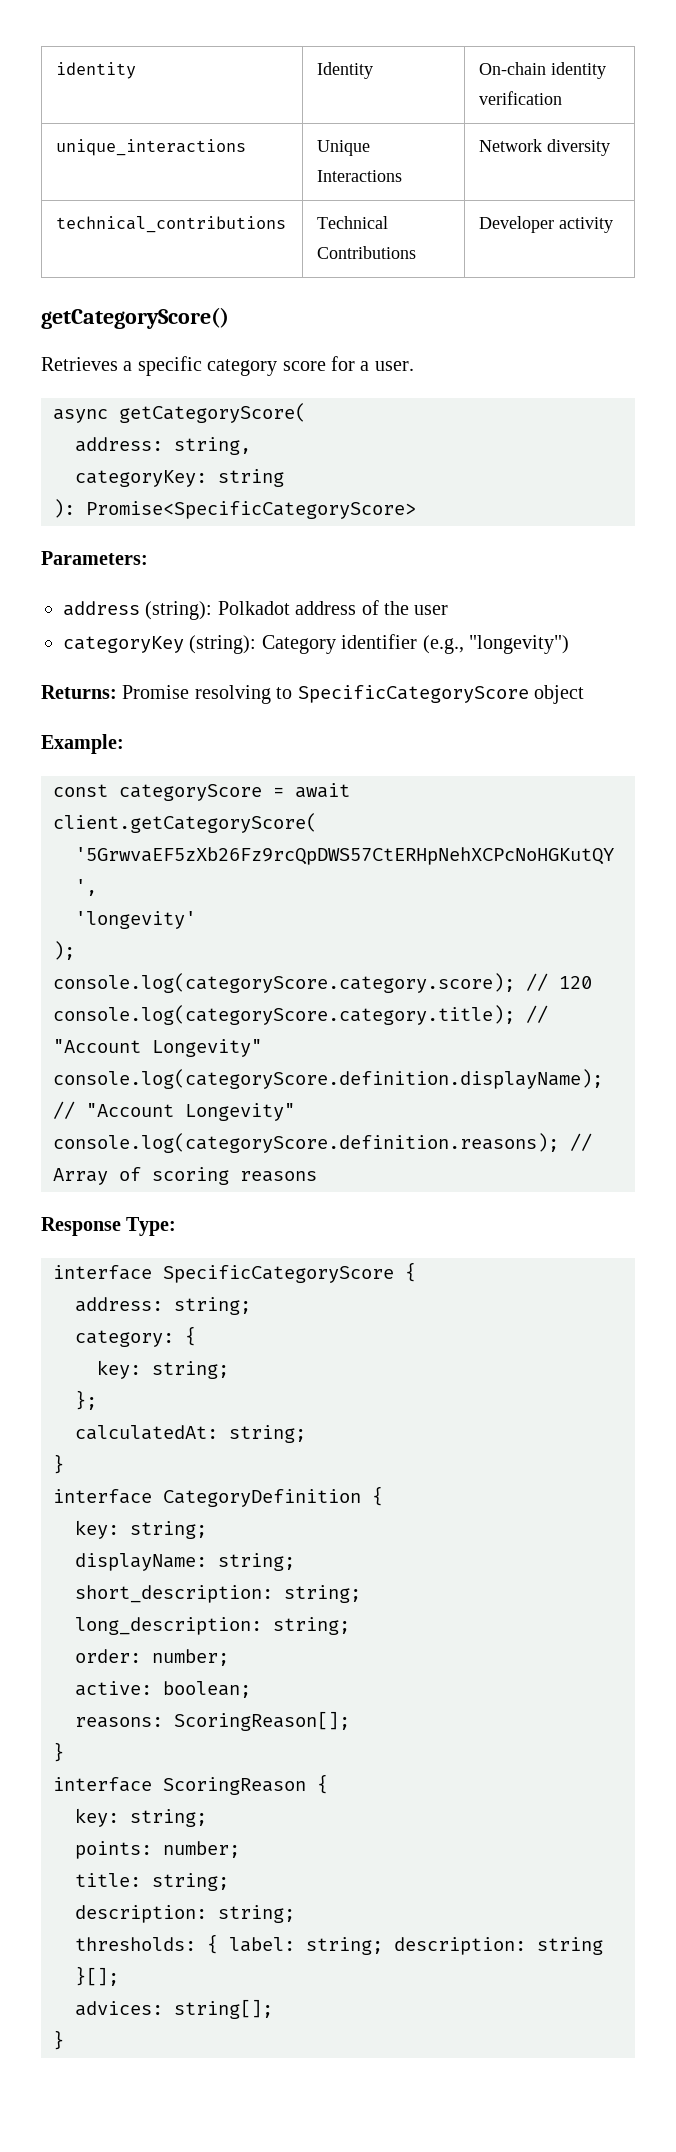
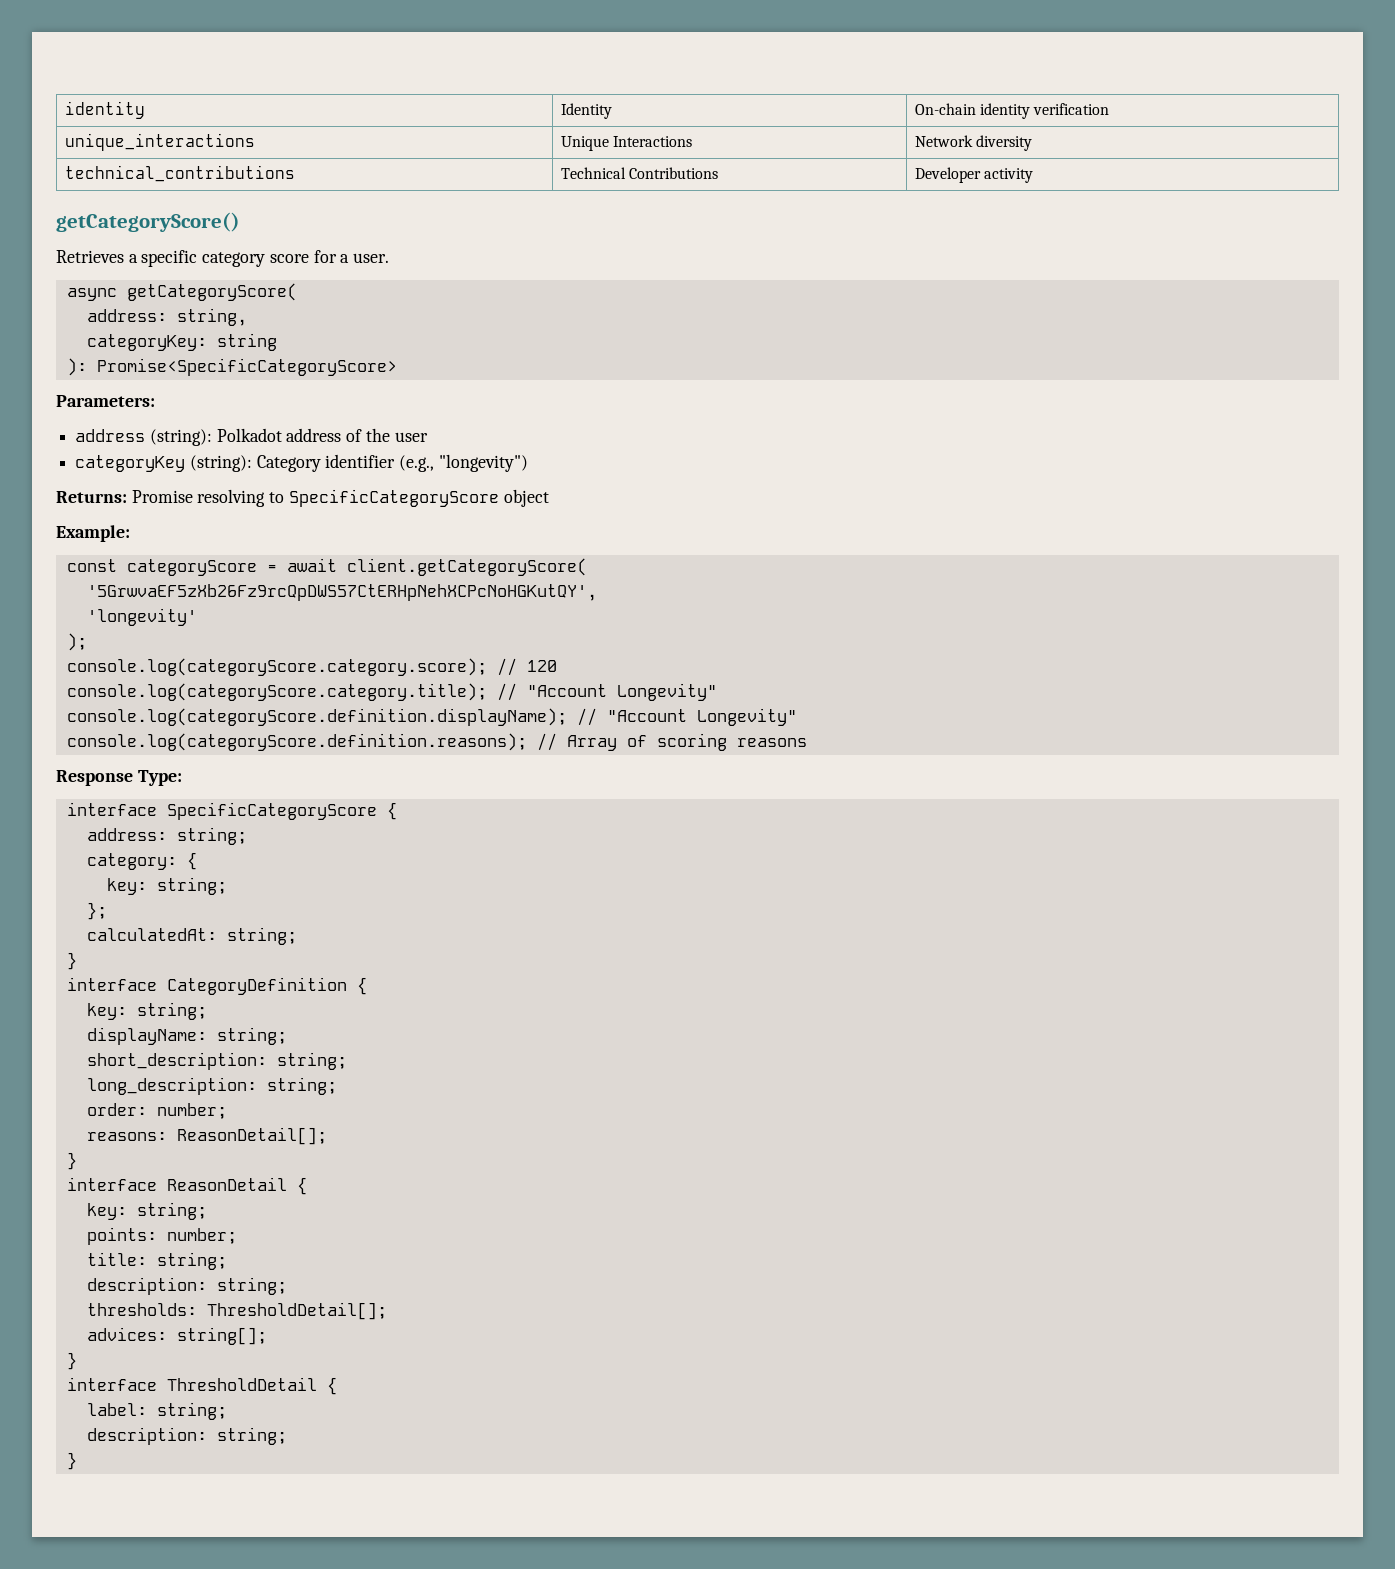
[75,1681,251,1698] // active: boolean; -> (227, 1111) none
[174,1711,350,1731] [53,1742,64,1762] [53,1777,306,1795] ScoringReason[]; // } // interface ScoringReason -> [176,1127,327,1145] [66,1152,77,1170] [66,1177,287,1191] ReasonDetail[]; // } // interface ReasonDetail
[207,1934,603,1955] [75,1966,119,1986] [75,1999,273,2019] { label: string; description: string }[]; // advices: string[]; -> [206,1302,387,1320] [86,1327,267,1345] [66,1352,77,1370] [66,1377,337,1395] [86,1402,227,1420] [86,1427,287,1445] ThresholdDetail[]; // advices: string[]; // } // interface ThresholdDetail { // label: string; // description: string;

